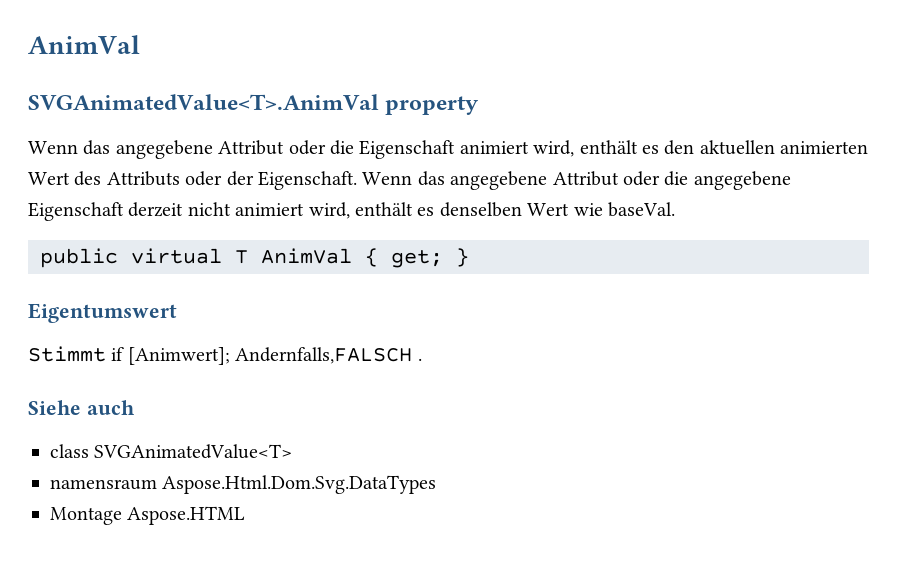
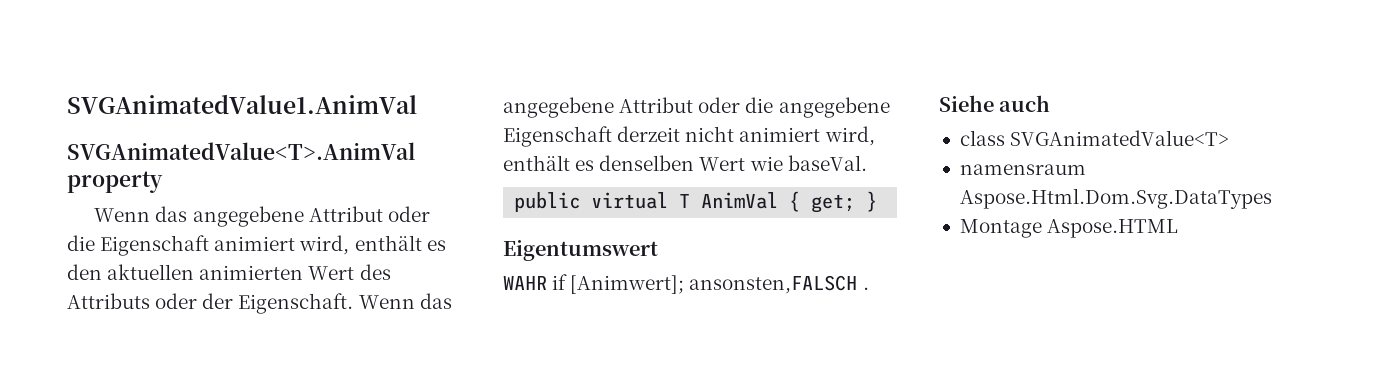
[28,35,140,54] AnimVal -> [67,94,417,114] SVGAnimatedValue1.AnimVal
[28,346,106,362] Stimmt -> [503,276,547,290] WAHR
[235,347,413,364] Andernfalls,FALSCH -> [689,275,858,294] ansonsten,FALSCH

